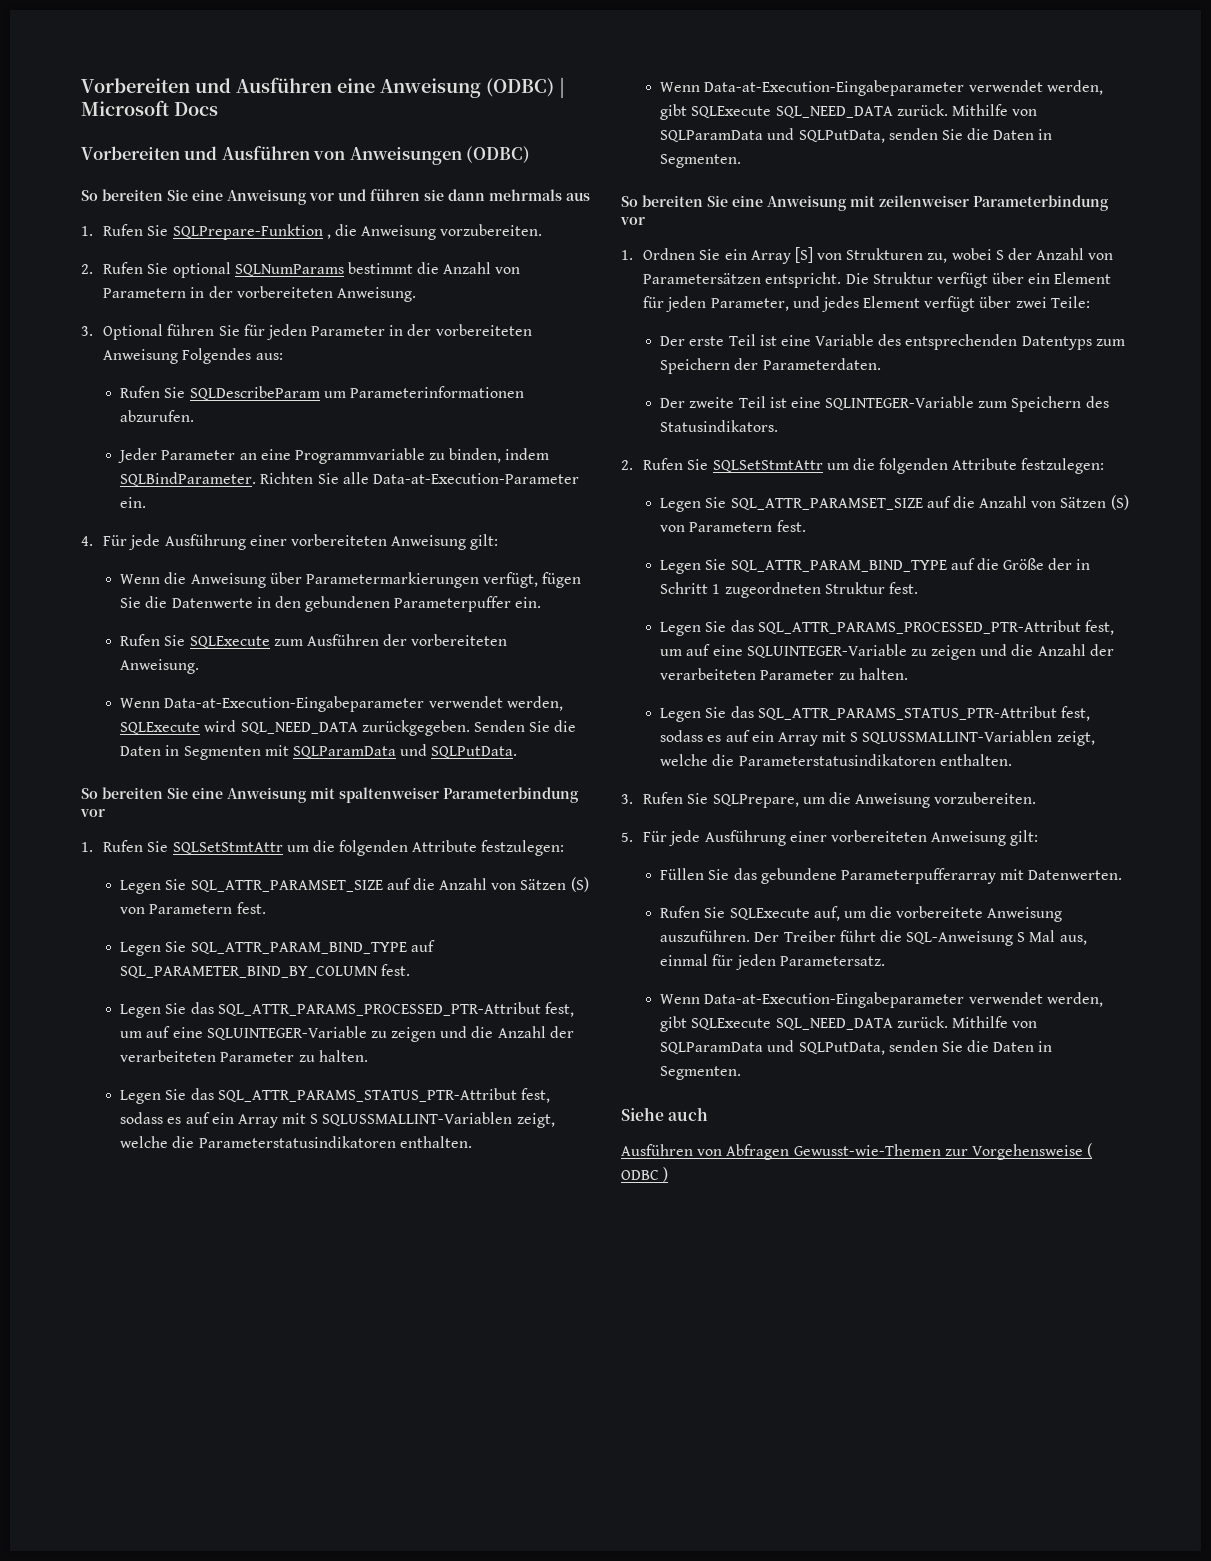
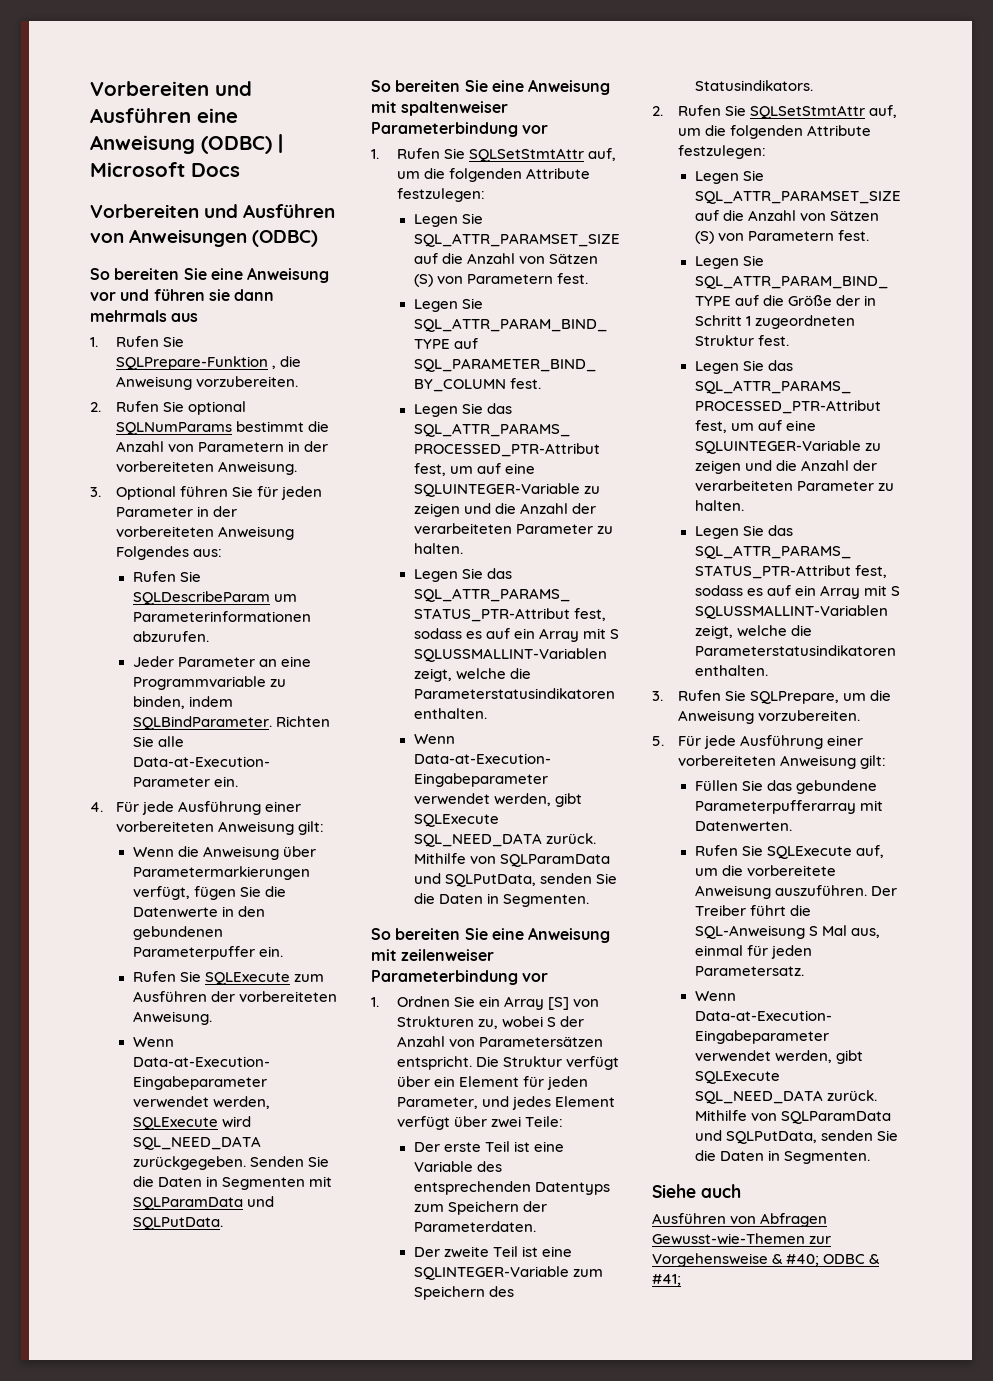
(283, 848) none -> [588,148,617,161] auf,
(823, 466) none -> [869,105,898,118] auf,
[1087,1143,1093,1158] [621,1167,669,1182] ( ODBC ) -> [772,1254,881,1266] [652,1274,681,1286] & #40; ODBC & #41;

